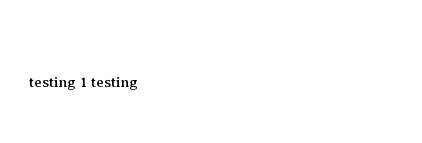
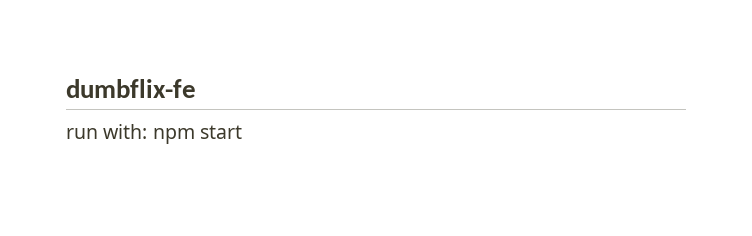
[29,77,139,90] testing 1 testing -> [66,79,196,98] [66,124,242,144] dumbflix-fe // run with: npm start

